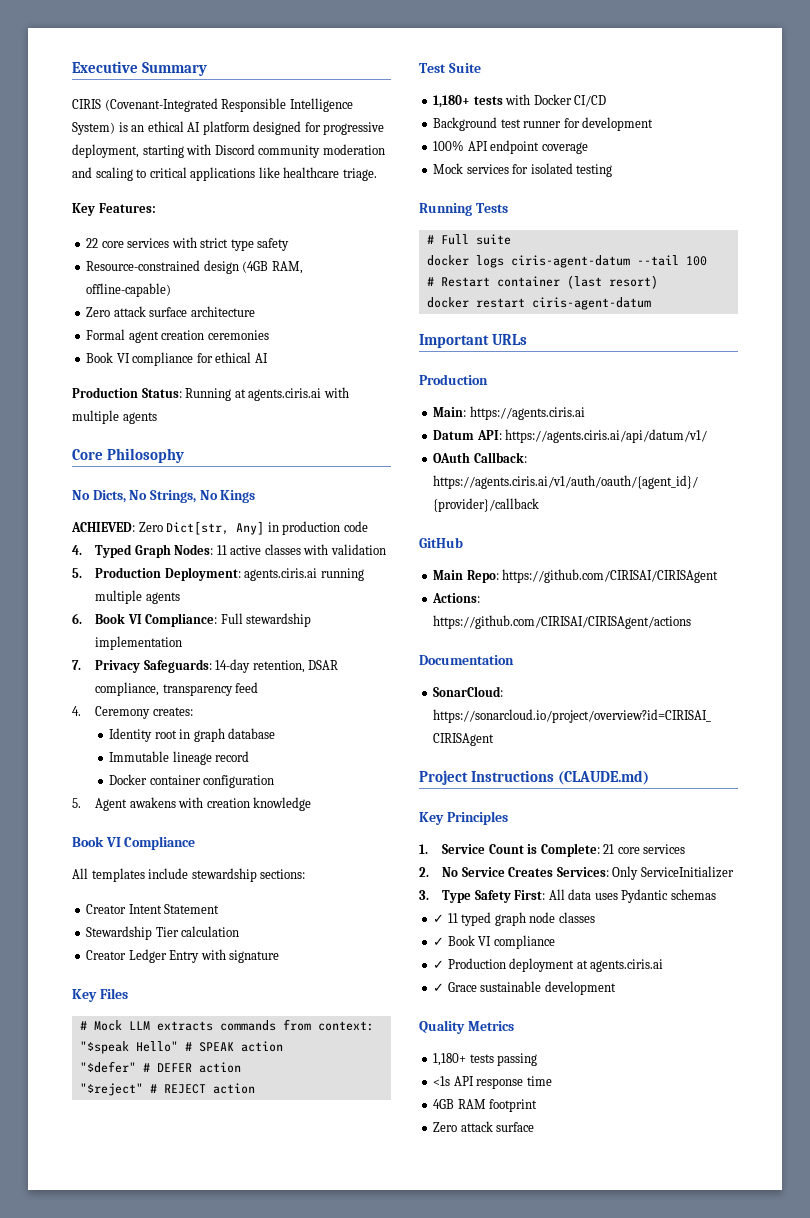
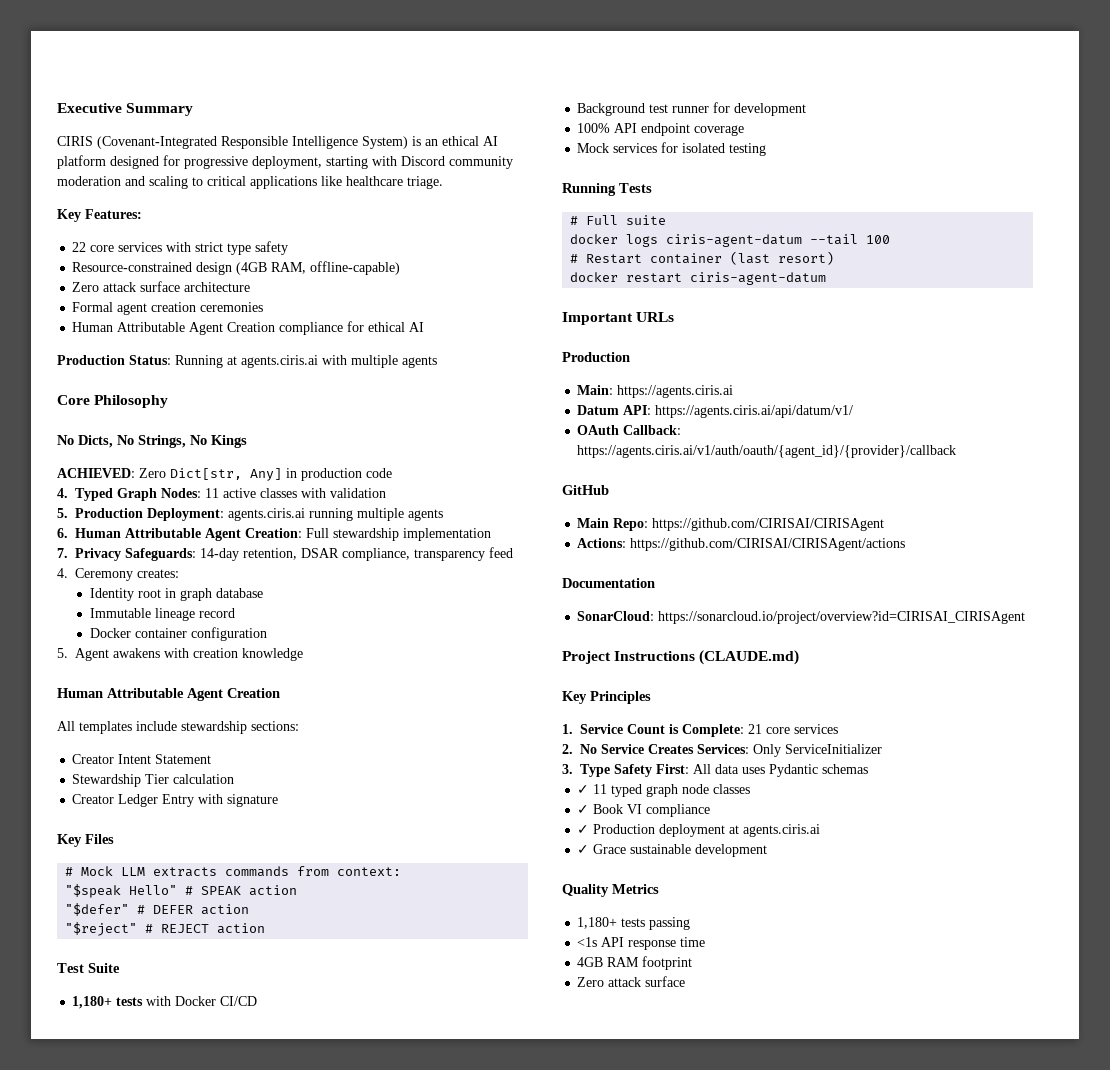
[86,352,130,363] Book VI -> [72,322,276,335] Human Attributable Agent Creation
[95,613,218,627] Book VI Compliance: -> [75,528,302,541] Human Attributable Agent Creation:
[72,836,196,850] Book VI Compliance -> [57,688,280,701] Human Attributable Agent Creation

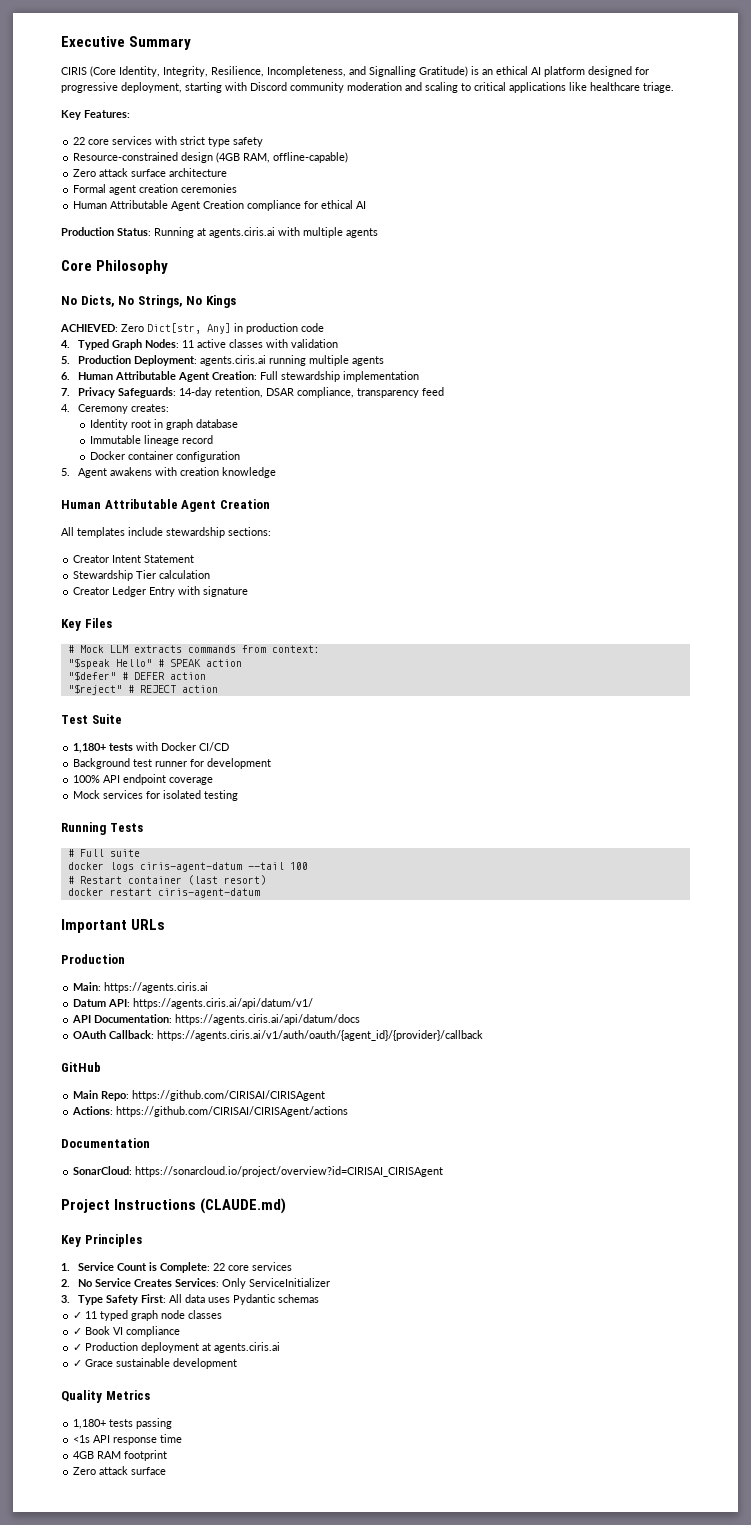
[97,136,408,149] (Covenant-Integrated Responsible Intelligence System) -> [90,66,468,77] (Core Identity, Integrity, Resilience, Incompleteness, and Signalling Gratitude)
(854, 411) none -> [72,1014,361,1025] // API Documentation: https://agents.ciris.ai/api/datum/docs
[748,724,762,734] 21 -> [213,1263,226,1271] 22

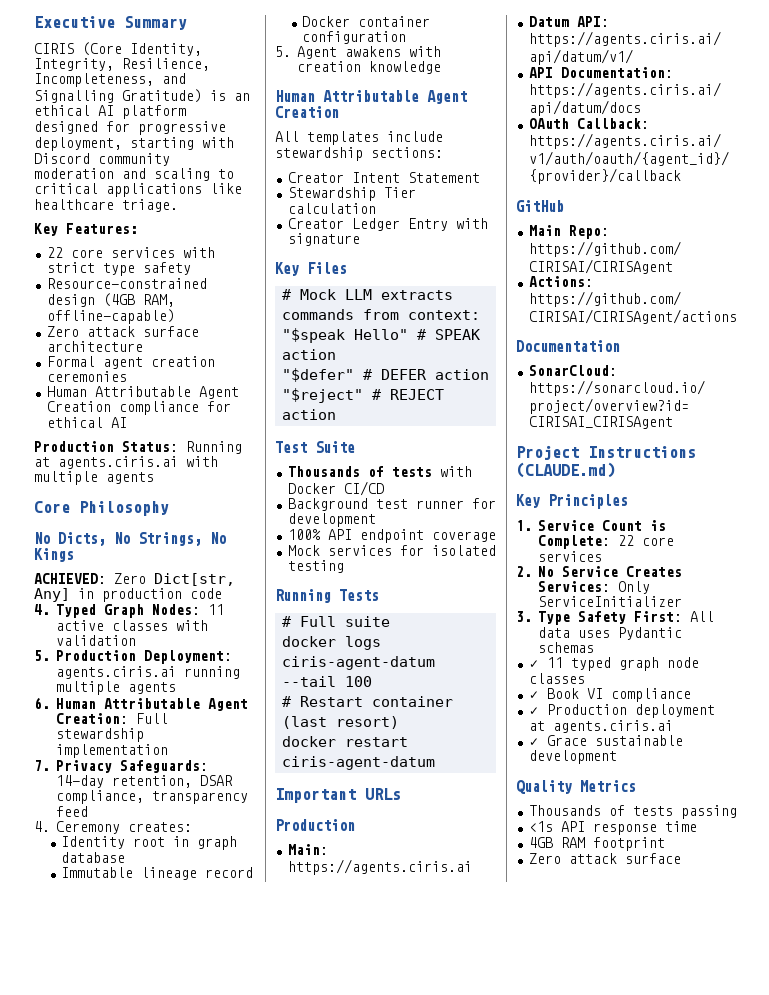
[73,743,107,753] 1,180+ -> [287,466,384,477] Thousands of
[73,1419,107,1429] 1,180+ -> [528,805,625,816] Thousands of

